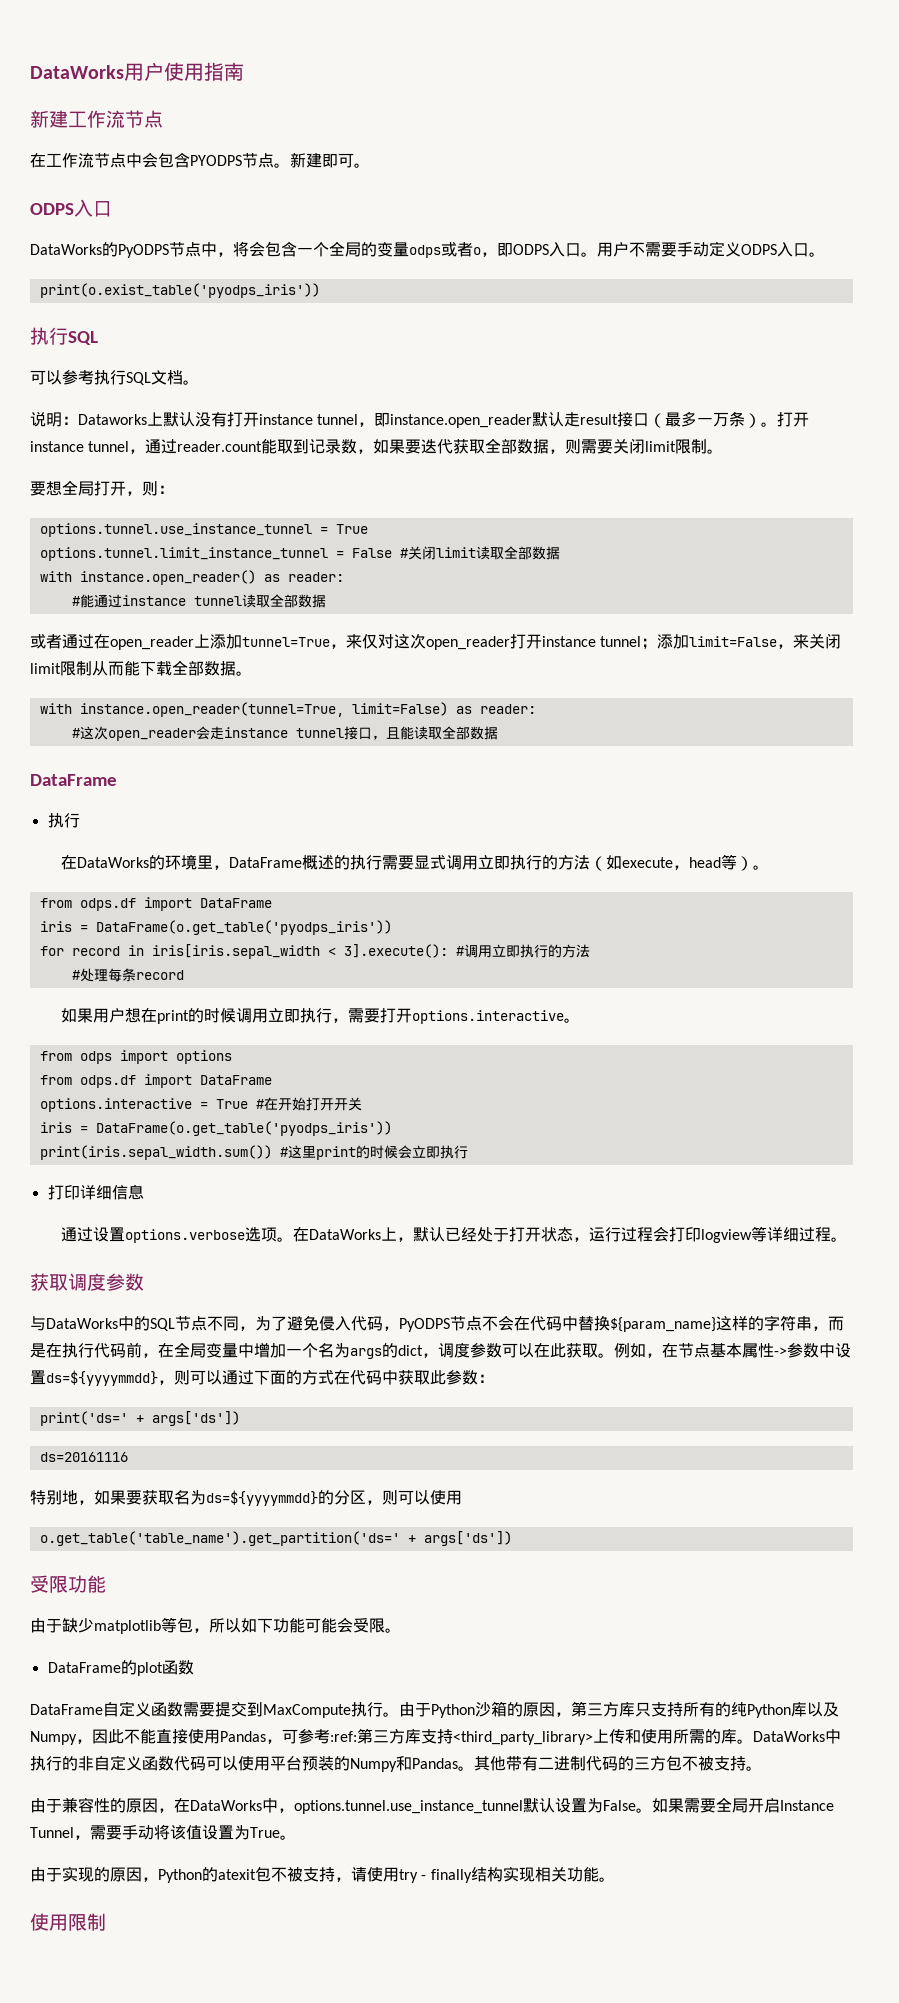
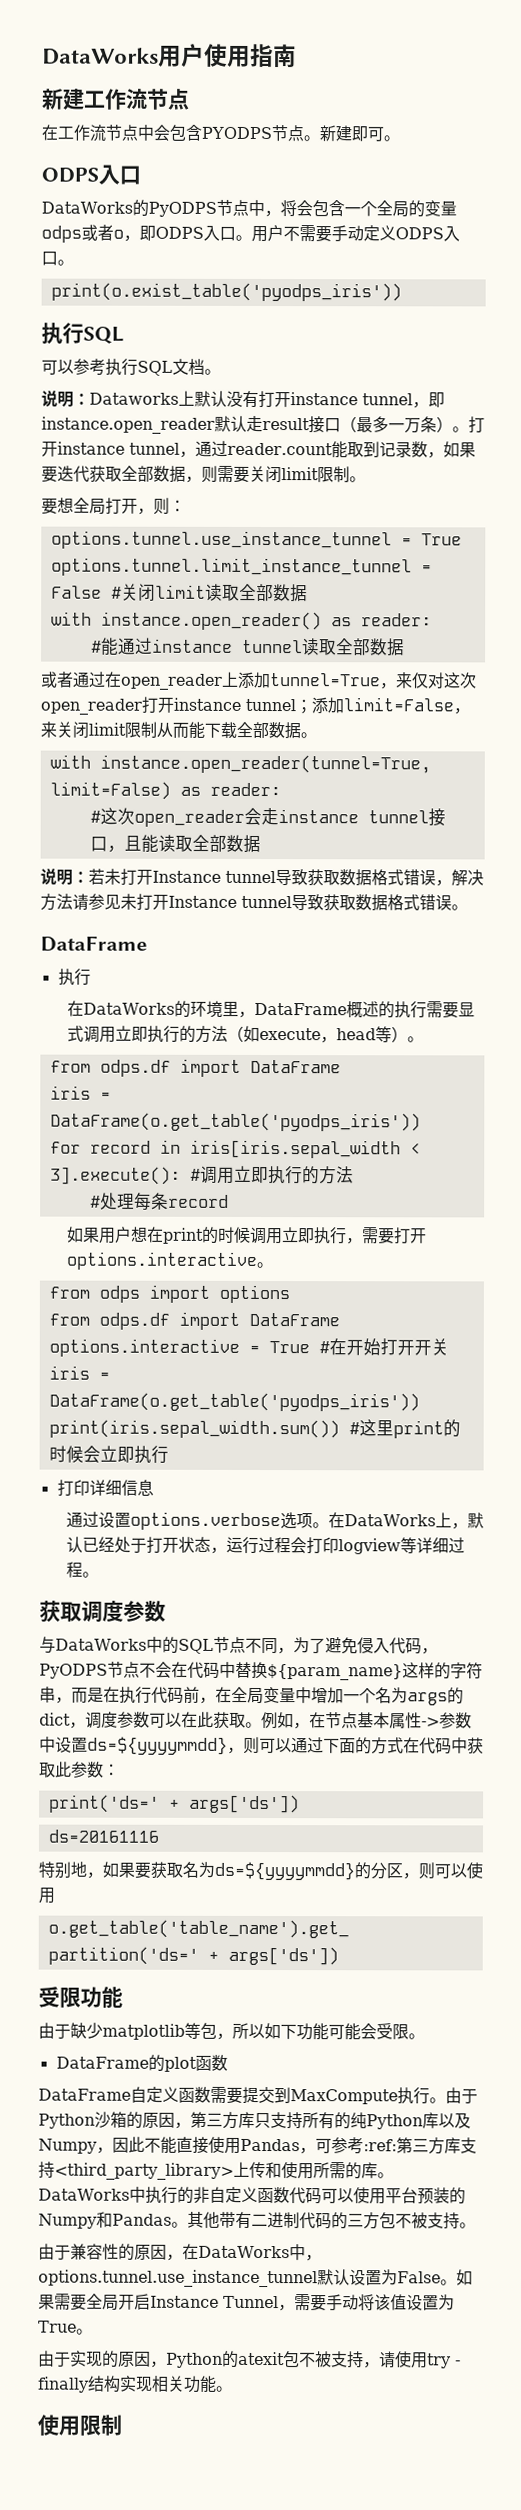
(498, 733) none -> [40,868,484,887] [40,893,468,912] // 说明：若未打开Instance tunnel导致获取数据格式错误，解决方法请参见未打开Instance tunnel导致获取数据格式错误。

